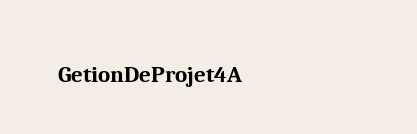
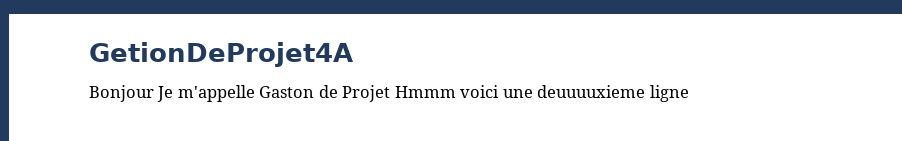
(243, 77) none -> [89,85,689,102] // Bonjour Je m'appelle Gaston de Projet Hmmm voici une deuuuuxieme ligne

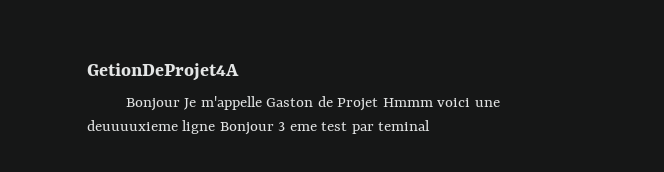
(689, 93) none -> [219,120,431,135] Bonjour 3 eme test par teminal

